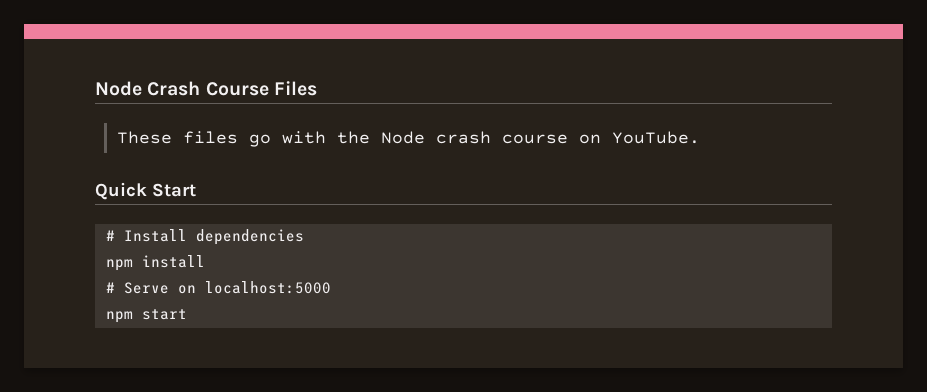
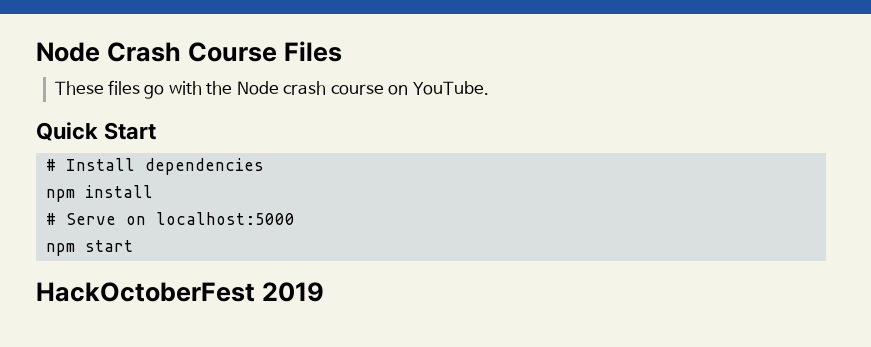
(187, 314) none -> [36,282,325,302] // HackOctoberFest 2019

